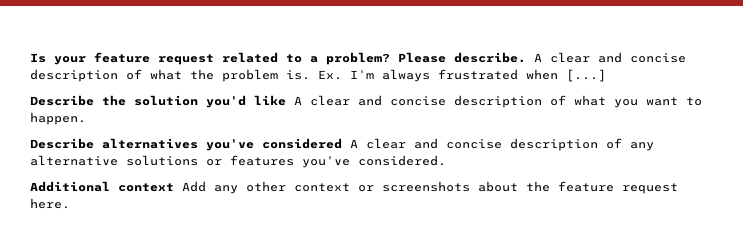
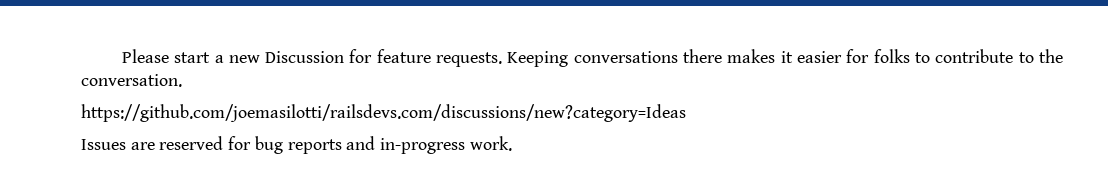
[30,52,686,65] [30,69,606,82] [30,95,702,108] [30,112,86,125] [30,138,654,151] [30,155,446,168] [30,181,678,194] [30,198,70,209] Is your feature request related to a problem? Please describe. A clear and concise description of what the problem is. Ex. I'm always frustrated when [...] // Describe the solution you'd like A clear and concise description of what you want to happen. // Describe alternatives you've considered A clear and concise description of any alternative solutions or features you've considered. // Additional context Add any other context or screenshots about the feature request here. -> [121,49,1064,67] [81,74,182,87] [81,104,686,122] [81,136,512,154] Please start a new Discussion for feature requests. Keeping conversations there makes it easier for folks to contribute to the conversation. // https://github.com/joemasilotti/railsdevs.com/discussions/new?category=Ideas // Issues are reserved for bug reports and in-progress work.

